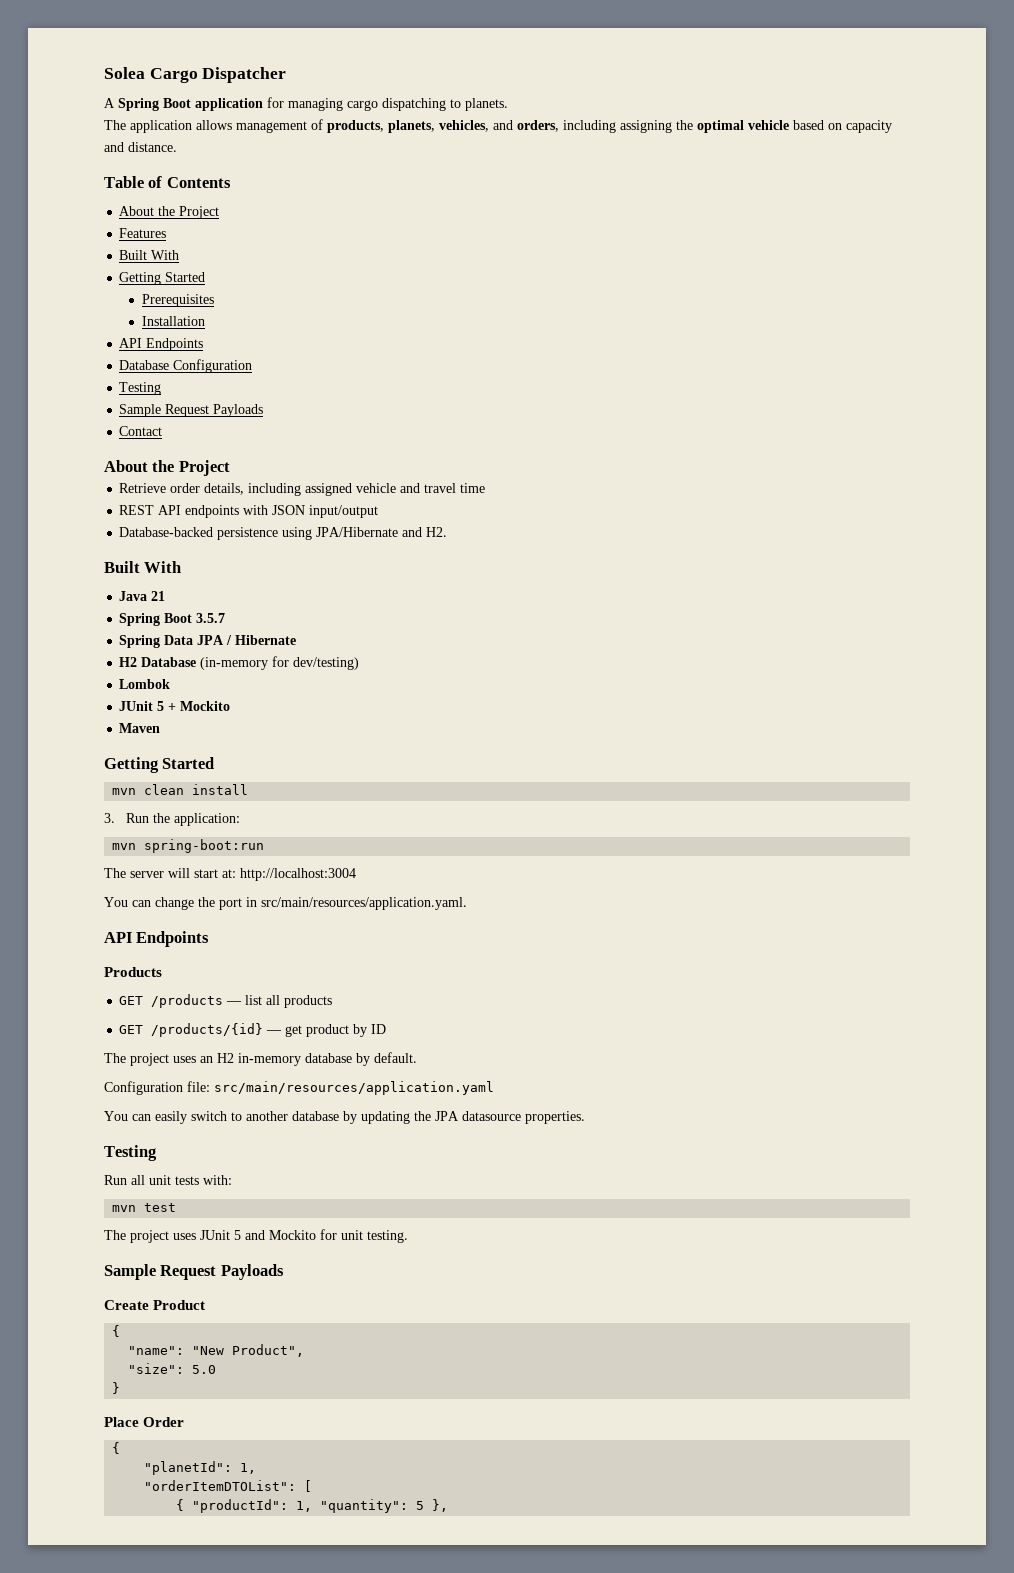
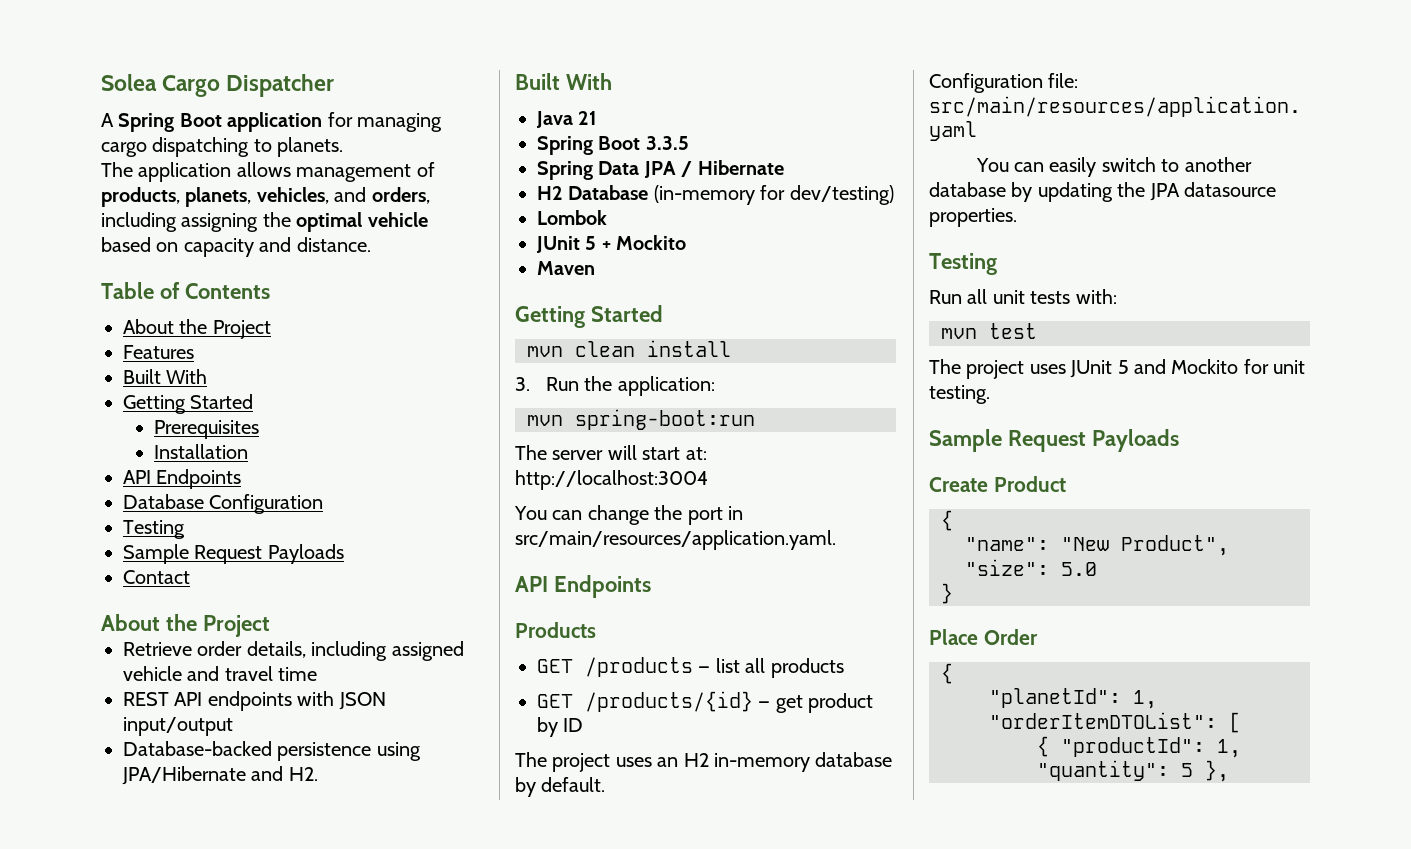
[196,613,226,623] 3.5.7 -> [645,136,689,150] 3.3.5

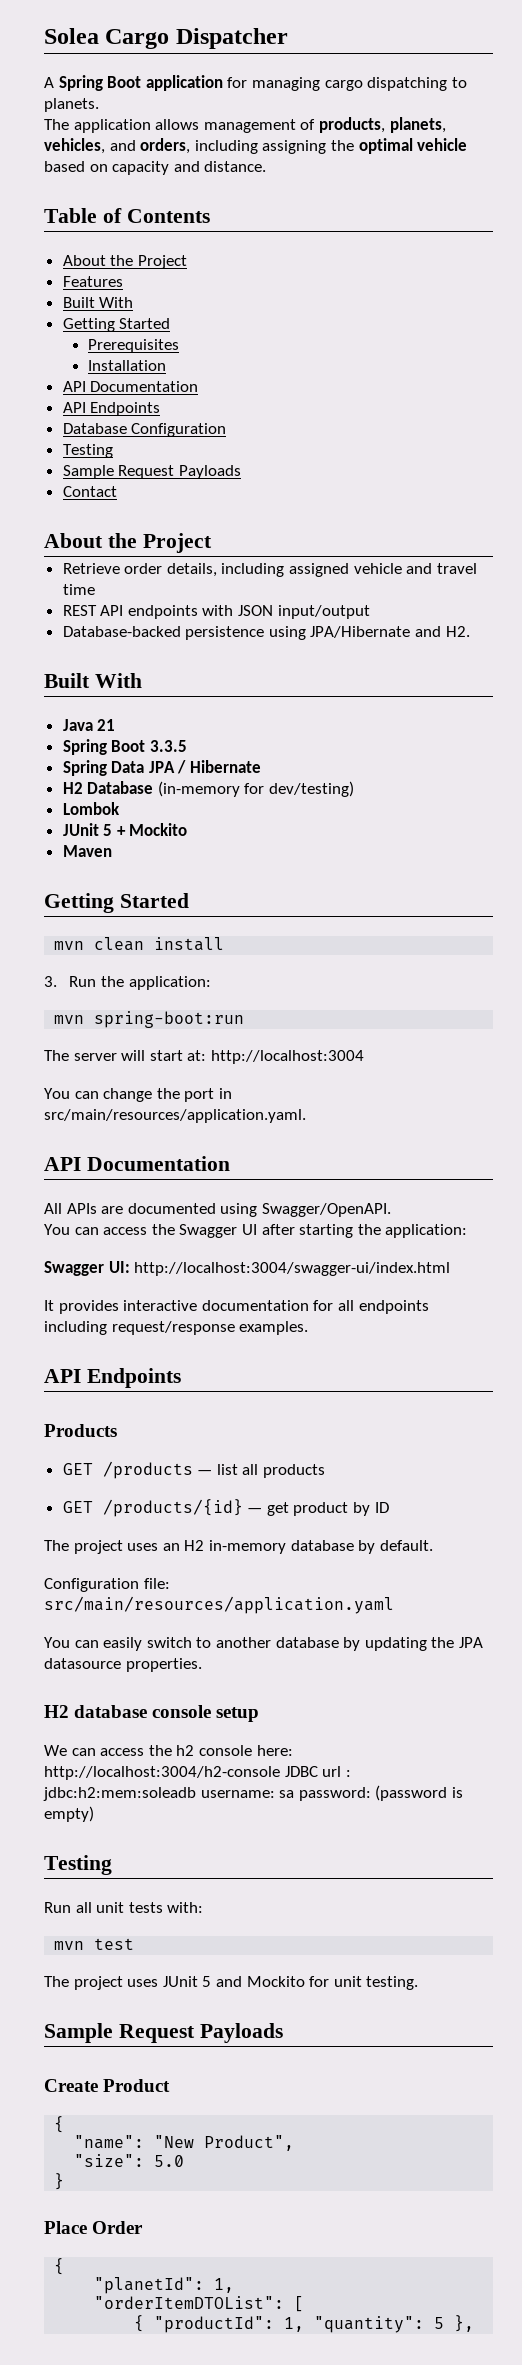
(249, 451) none -> [62,381,199,392] // API Documentation
(836, 540) none -> [44,1156,230,1171] [44,1203,391,1217] [44,1224,468,1238] [44,1261,451,1276] [44,1300,429,1314] [44,1321,309,1335] // API Documentation // All APIs are documented using Swagger/OpenAPI. // You can access the Swagger UI after starting the application: // Swagger UI: http://localhost:3004/swagger-ui/index.html // It provides interactive documentation for all endpoints including request/response examples.
(1017, 217) none -> [44,1705,260,1722] [44,1745,293,1756] [44,1766,351,1780] [43,1785,463,1801] [44,1806,94,1822] // H2 database console setup // We can access the h2 console here: http://localhost:3004/h2-console JDBC url : jdbc:h2:mem:soleadb username: sa password: (password is empty)

